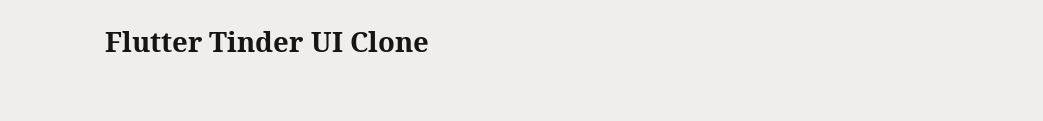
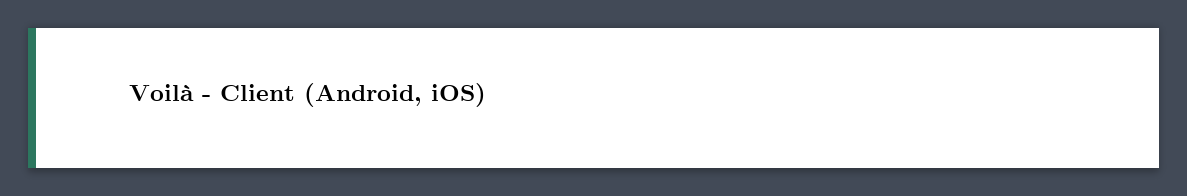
[105,31,430,52] Flutter Tinder UI Clone -> [129,83,486,107] Voilà - Client (Android, iOS)

